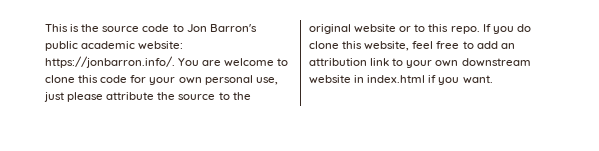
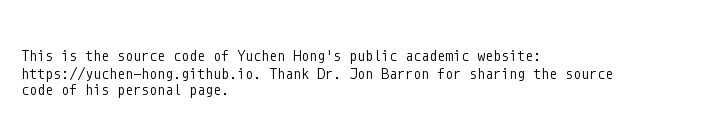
[172,24,257,32] [45,41,184,51] [45,56,289,68] [45,75,278,85] [44,92,251,102] [309,24,531,34] [309,41,515,51] [309,58,531,68] [309,75,493,85] to Jon Barron's public academic website: https://jonbarron.info/. You are welcome to clone this code for your own personal use, just please attribute the source to the original website or to this repo. If you do clone this website, feel free to add an attribution link to your own downstream website in index.html if you want. -> [213,50,541,64] [21,66,613,82] [21,84,229,98] of Yuchen Hong's public academic website: https://yuchen-hong.github.io. Thank Dr. Jon Barron for sharing the source code of his personal page.

